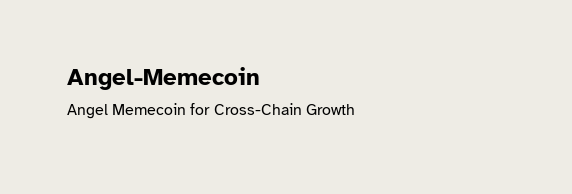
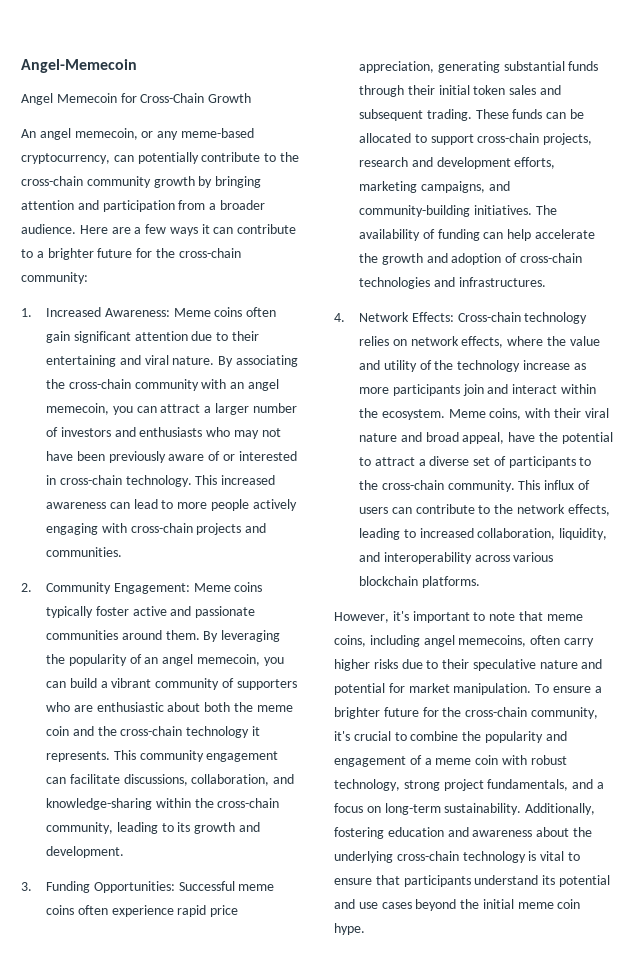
(355, 109) none -> [21,128,254,140] [21,152,299,164] [21,176,262,188] [21,200,265,212] [21,224,297,236] [21,248,241,260] [21,272,88,284] [21,307,277,317] [45,331,259,343] [45,355,298,367] [45,379,279,391] [45,403,297,415] [45,427,281,439] [45,451,297,463] [45,475,276,487] [45,499,297,511] [45,523,267,535] [45,547,122,557] [21,582,263,594] [45,606,256,618] [45,630,281,642] [45,654,284,666] [45,678,297,690] [45,702,293,712] [45,726,260,738] [45,750,279,762] [45,774,295,786] [45,798,280,810] [45,822,260,834] [45,846,124,858] [21,881,275,893] [45,905,239,917] [358,61,599,73] [358,85,561,97] [358,109,584,121] [358,133,593,145] [358,157,556,169] [358,181,510,193] [358,205,557,217] [358,229,595,241] [358,253,582,265] [358,277,546,289] [334,312,588,324] [358,336,600,348] [358,360,586,372] [358,384,596,396] [358,408,609,420] [358,432,613,444] [358,456,592,468] [358,480,590,492] [358,504,610,516] [358,528,608,540] [358,552,554,564] [358,576,480,588] [334,611,583,623] [334,635,594,647] [334,659,603,671] [334,683,602,695] [334,707,598,719] [334,731,567,743] [334,755,567,767] [334,779,604,791] [334,803,596,815] [334,827,592,839] [334,851,580,863] [334,875,610,887] [334,899,581,911] [334,923,365,935] // An angel memecoin, or any meme-based cryptocurrency, can potentially contribute to the cross-chain community growth by bringing attention and participation from a broader audience. Here are a few ways it can contribute to a brighter future for the cross-chain community: // 1. Increased Awareness: Meme coins often gain significant attention due to their entertaining and viral nature. By associating the cross-chain community with an angel memecoin, you can attract a larger number of investors and enthusiasts who may not have been previously aware of or interested in cross-chain technology. This increased awareness can lead to more people actively engaging with cross-chain projects and communities. // 2. Community Engagement: Meme coins typically foster active and passionate communities around them. By leveraging the popularity of an angel memecoin, you can build a vibrant community of supporters who are enthusiastic about both the meme coin and the cross-chain technology it represents. This community engagement can facilitate discussions, collaboration, and knowledge-sharing within the cross-chain community, leading to its growth and development. // 3. Funding Opportunities: Successful meme coins often experience rapid price appreciation, generating substantial funds through their initial token sales and subsequent trading. These funds can be allocated to support cross-chain projects, research and development efforts, marketing campaigns, and community-building initiatives. The availability of funding can help accelerate the growth and adoption of cross-chain technologies and infrastructures. // 4. Network Effects: Cross-chain technology relies on network effects, where the value and utility of the technology increase as more participants join and interact within the ecosystem. Meme coins, with their viral nature and broad appeal, have the potential to attract a diverse set of participants to the cross-chain community. This influx of users can contribute to the network effects, leading to increased collaboration, liquidity, and interoperability across various blockchain platforms. // However, it's important to note that meme coins, including angel memecoins, often carry higher risks due to their speculative nature and potential for market manipulation. To ensure a brighter future for the cross-chain community, it's crucial to combine the popularity and engagement of a meme coin with robust technology, strong project fundamentals, and a focus on long-term sustainability. Additionally, fostering education and awareness about the underlying cross-chain technology is vital to ensure that participants understand its potential and use cases beyond the initial meme coin hype.

